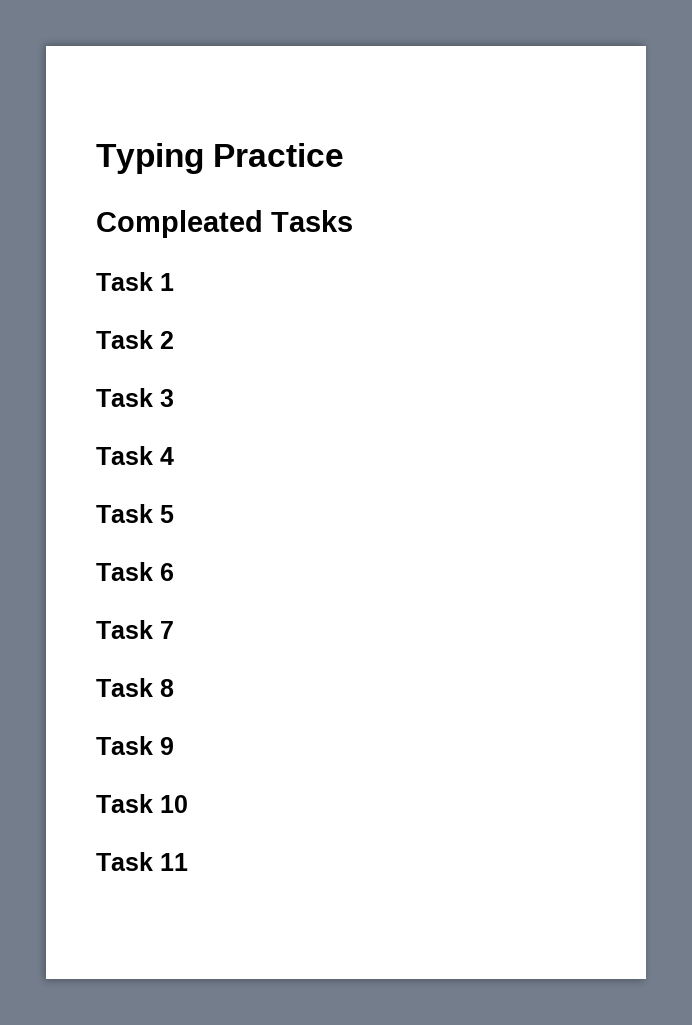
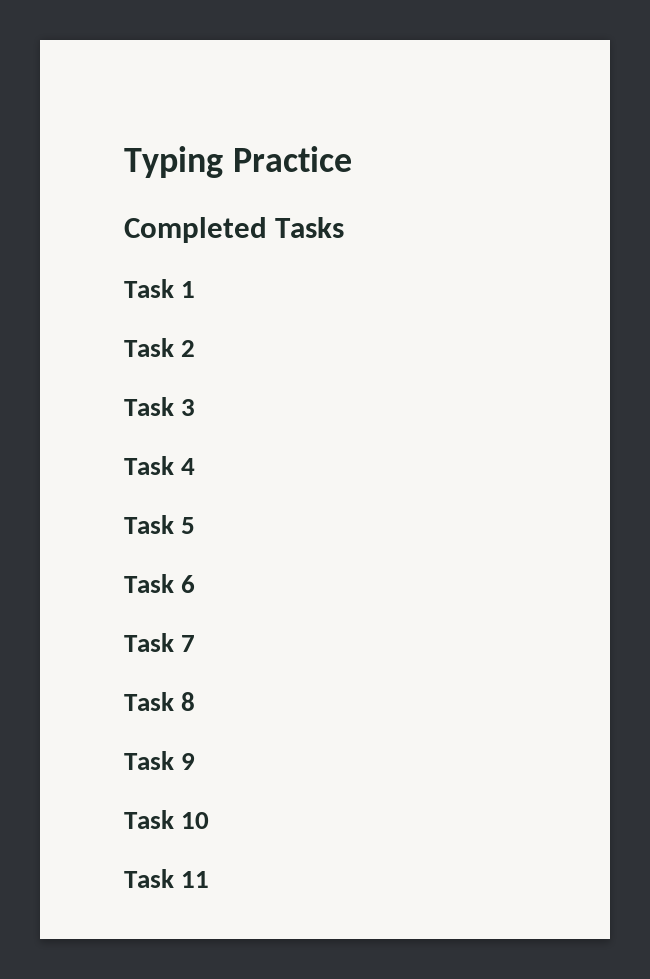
[96,210,263,238] Compleated -> [124,217,267,243] Completed

